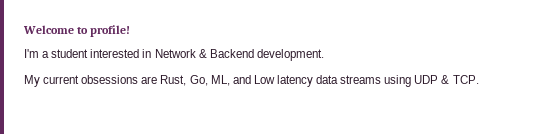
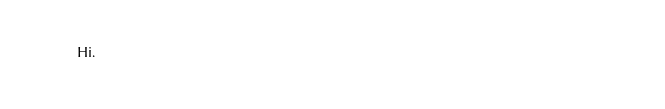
[23,25,131,37] [24,49,324,61] [24,75,479,87] Welcome to profile! // I'm a student interested in Network & Backend development. // My current obsessions are Rust, Go, ML, and Low latency data streams using UDP & TCP. -> [77,47,95,57] Hi.

